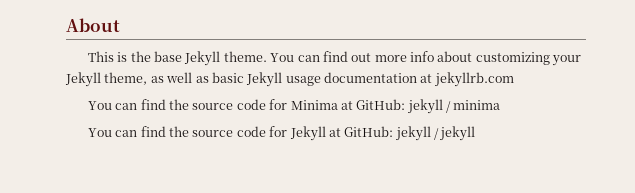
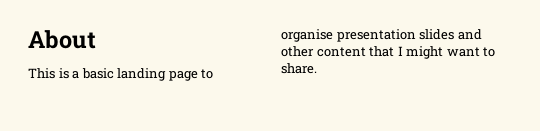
[130,51,582,66] [65,72,514,87] [87,99,501,114] [87,126,476,141] the base Jekyll theme. You can find out more info about customizing your Jekyll theme, as well as basic Jekyll usage documentation at jekyllrb.com // You can find the source code for Minima at GitHub: jekyll / minima // You can find the source code for Jekyll at GitHub: jekyll / jekyll -> [72,68,214,81] [281,29,482,42] [281,46,496,59] [281,63,317,74] a basic landing page to organise presentation slides and other content that I might want to share.

